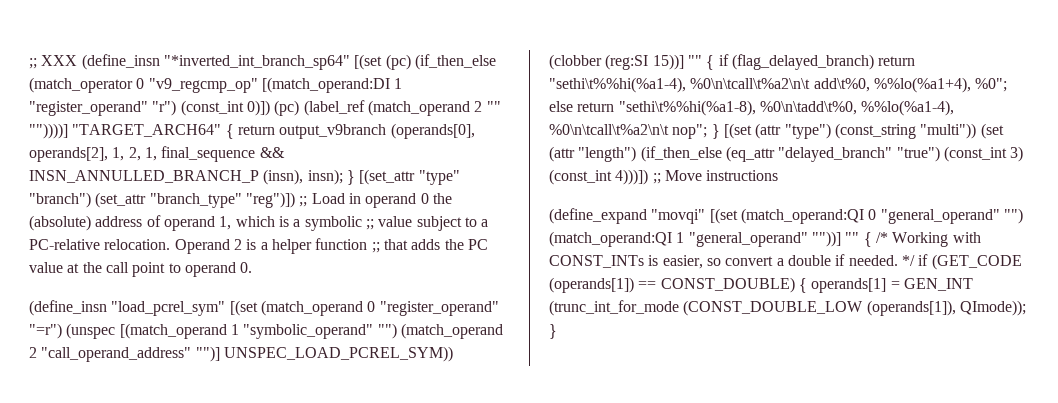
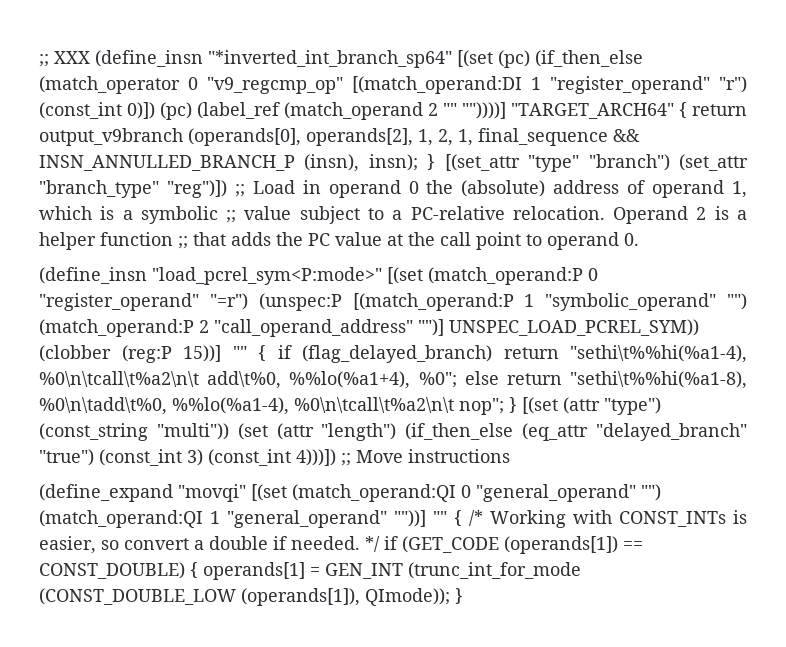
[111,300,363,316] "load_pcrel_sym" [(set (match_operand -> [152,267,583,285] "load_pcrel_sym<P:mode>" [(set (match_operand:P
[66,323,227,339] (unspec [(match_operand -> [258,293,514,311] (unspec:P [(match_operand:P
[400,323,503,339] (match_operand -> [39,319,194,337] (match_operand:P
[605,54,649,70] (reg:SI -> [121,345,172,363] (reg:P

